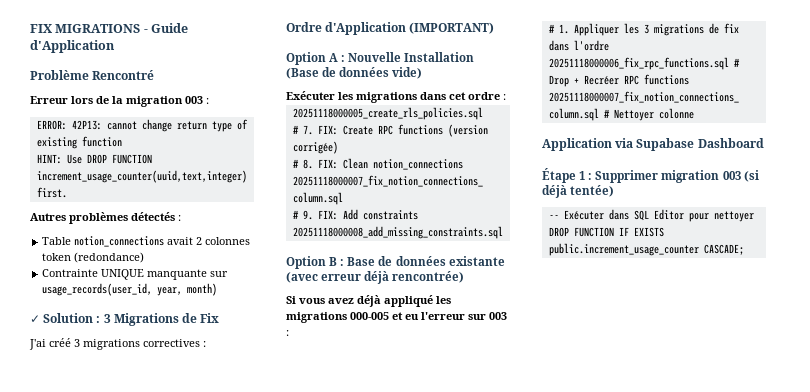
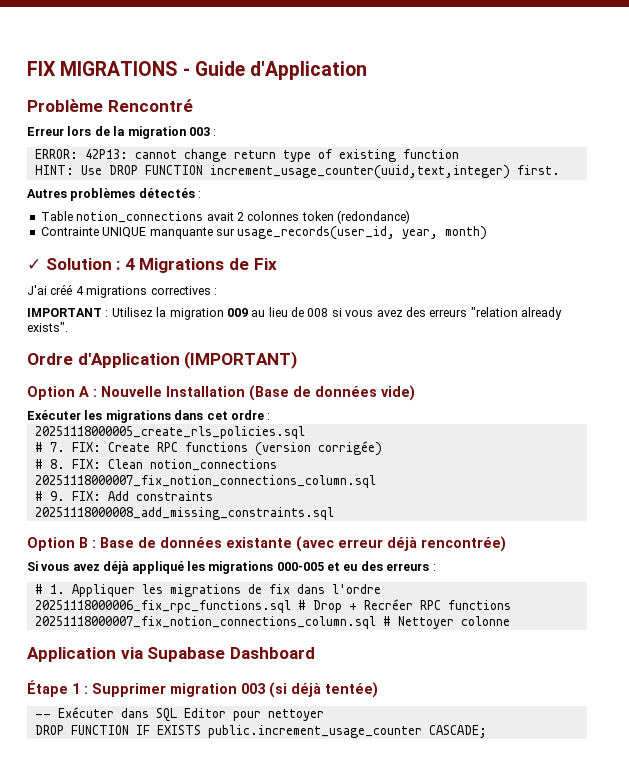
[103,314,111,323] 3 -> [124,258,135,270] 4
[74,339,80,347] 3 -> [75,286,84,295] 4
(206, 344) none -> [27,307,562,320] [27,322,68,332] // IMPORTANT : Utilisez la migration 009 au lieu de 008 si vous avez des erreurs "relation already exists".
[421,312,507,320] l'erreur sur 003 -> [360,561,430,571] des erreurs
[643,24,649,34] 3 -> (163, 589) none

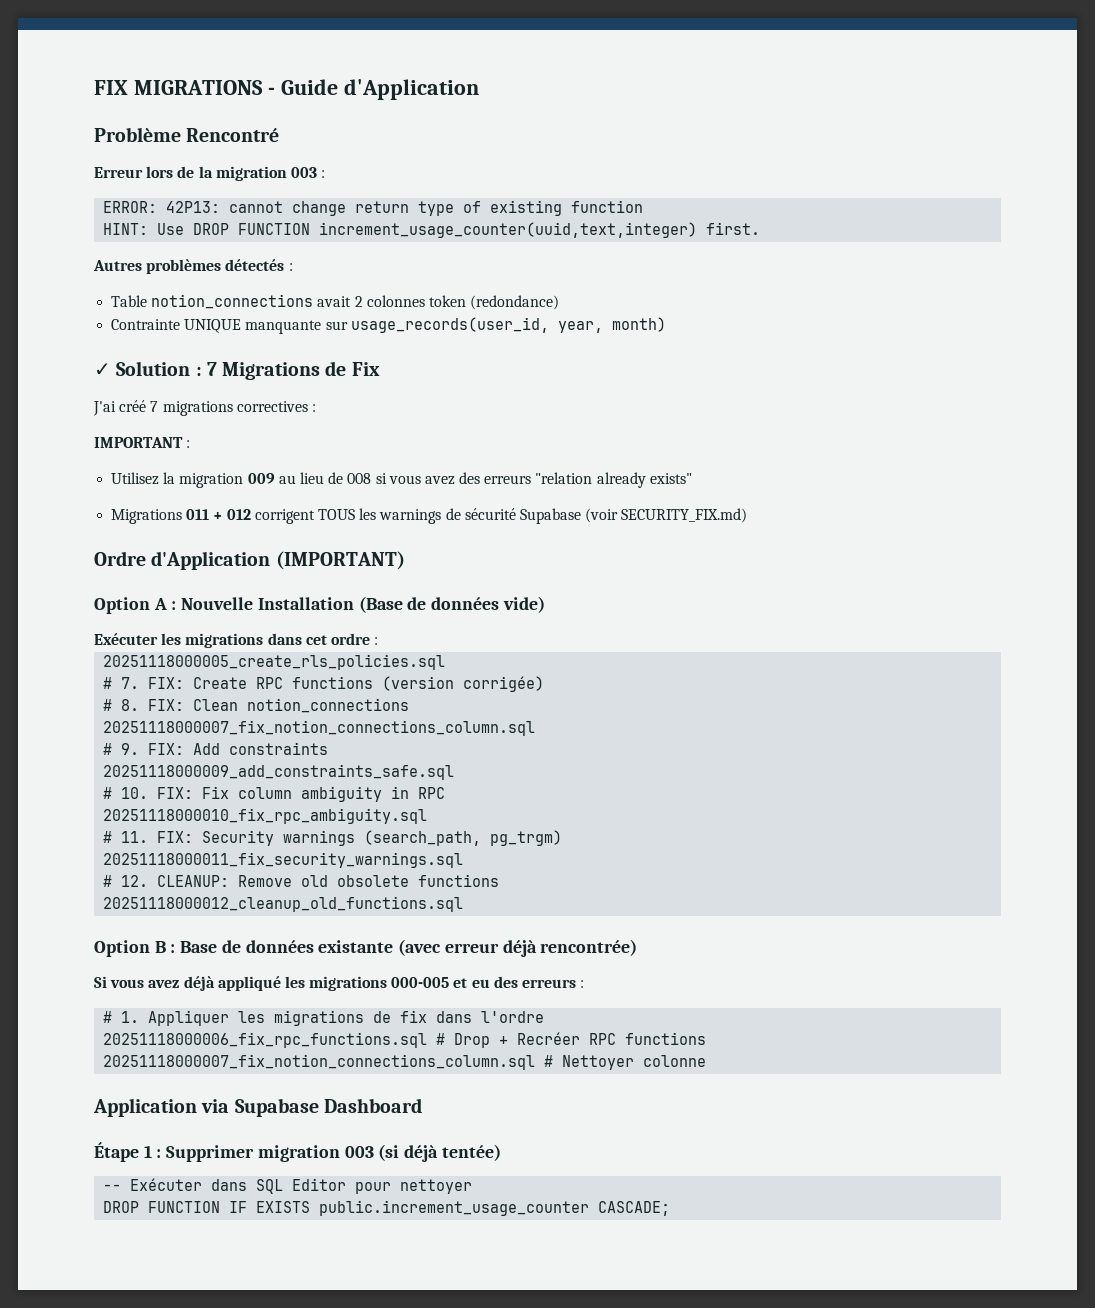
[124,258,135,270] 4 -> [206,362,217,376] 7
[75,286,84,295] 4 -> [150,401,159,412] 7
(109, 313) none -> (191, 444) //
[27,322,68,332] exists". -> [649,473,692,484] [111,508,748,524] exists" // Migrations 011 + 012 corrigent TOUS les warnings de sécurité Supabase (voir SECURITY_FIX.md)
[34,507,334,520] 20251118000008_add_missing_constraints.sql -> [103,764,455,780] [103,786,446,802] [103,808,428,824] [103,830,563,846] [103,852,464,868] [103,874,500,887] [103,896,464,912] 20251118000009_add_constraints_safe.sql // # 10. FIX: Fix column ambiguity in RPC // 20251118000010_fix_rpc_ambiguity.sql // # 11. FIX: Security warnings (search_path, pg_trgm) // 20251118000011_fix_security_warnings.sql // # 12. CLEANUP: Remove old obsolete functions // 20251118000012_cleanup_old_functions.sql

